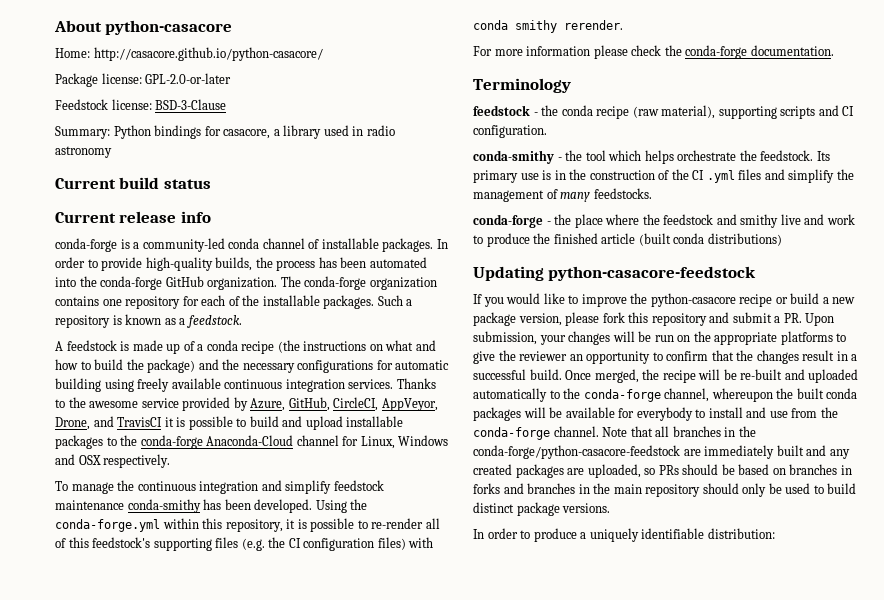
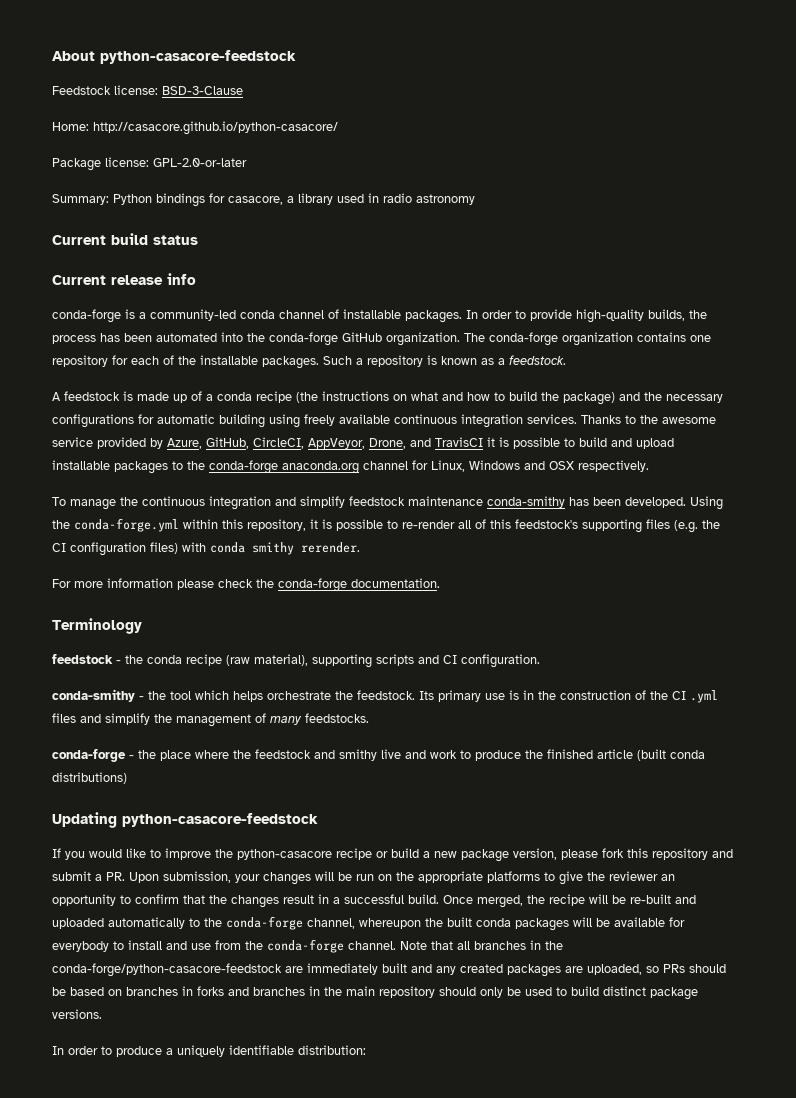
[105,20,233,35] python-casacore -> [100,50,296,64] [52,85,243,95] python-casacore-feedstock // Feedstock license: BSD-3-Clause
[55,99,227,110] // Feedstock license: BSD-3-Clause -> (247, 162) none
[206,435,294,446] Anaconda-Cloud -> [282,461,359,474] anaconda.org

